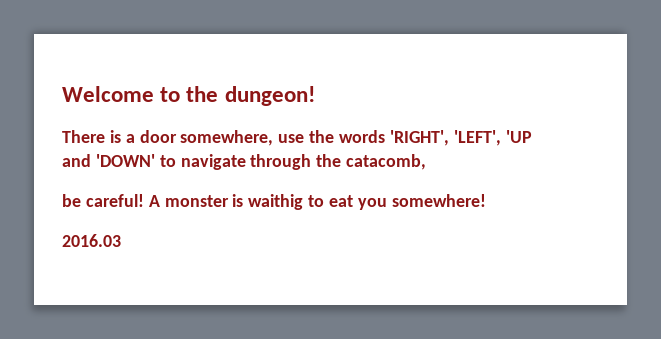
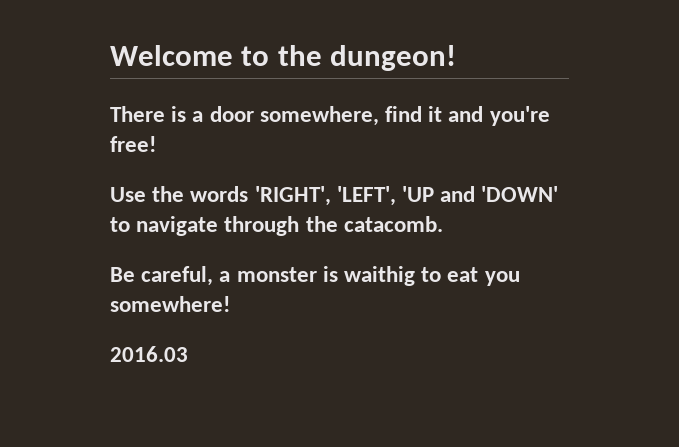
[278,134,305,143] use -> [385,106,550,126] [110,136,156,152] [110,187,146,202] find it and you're free! // Use
[346,154,427,170] [62,194,160,207] catacomb, // be careful! A -> [343,216,443,232] [110,266,231,286] catacomb. // Be careful, a

